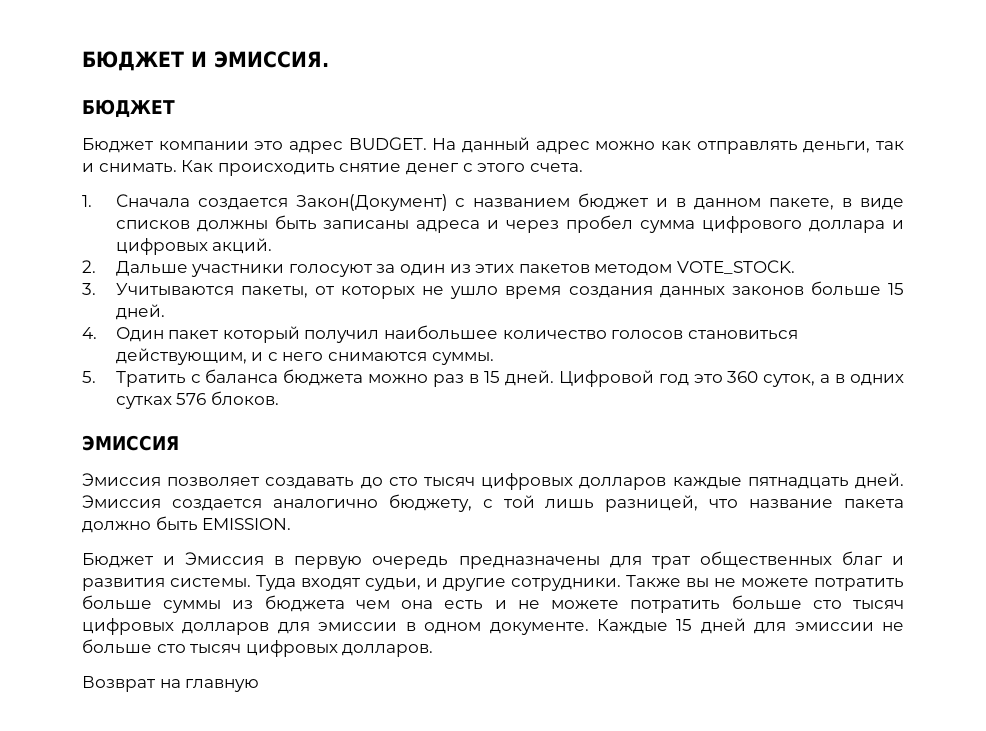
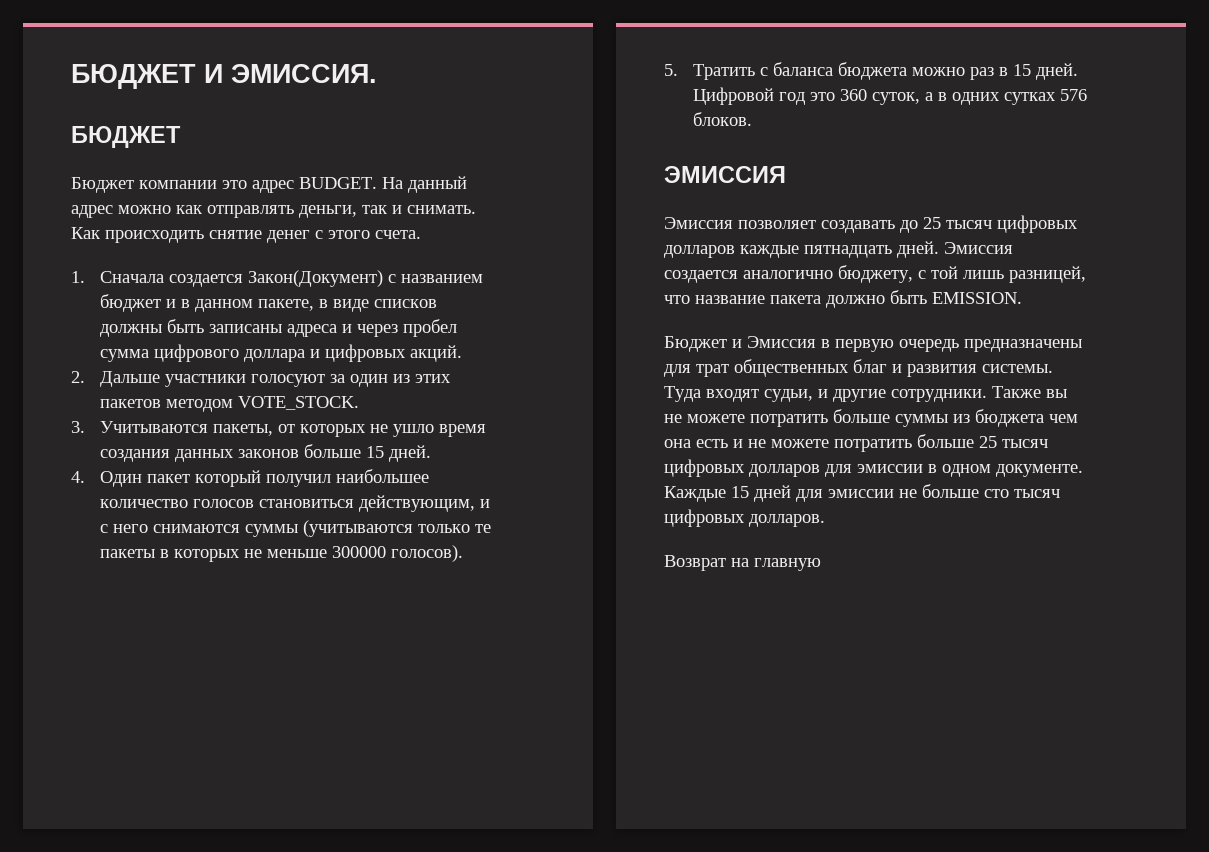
[431,352,494,365] суммы. -> [244,520,491,537] [99,545,463,562] суммы (учитываются только те пакеты в которых не меньше 300000 голосов).
[388,477,418,486] сто -> [923,217,941,229] 25
[812,600,842,609] сто -> [979,436,997,448] 25

